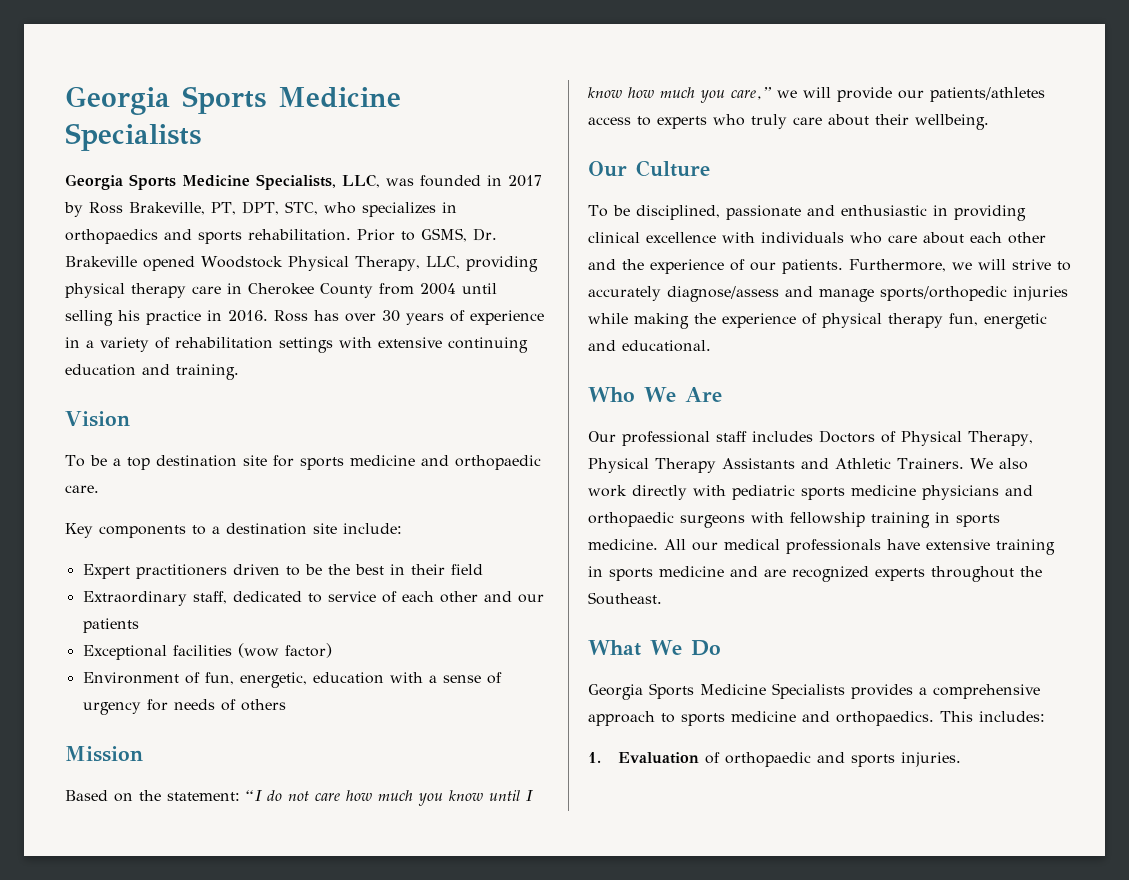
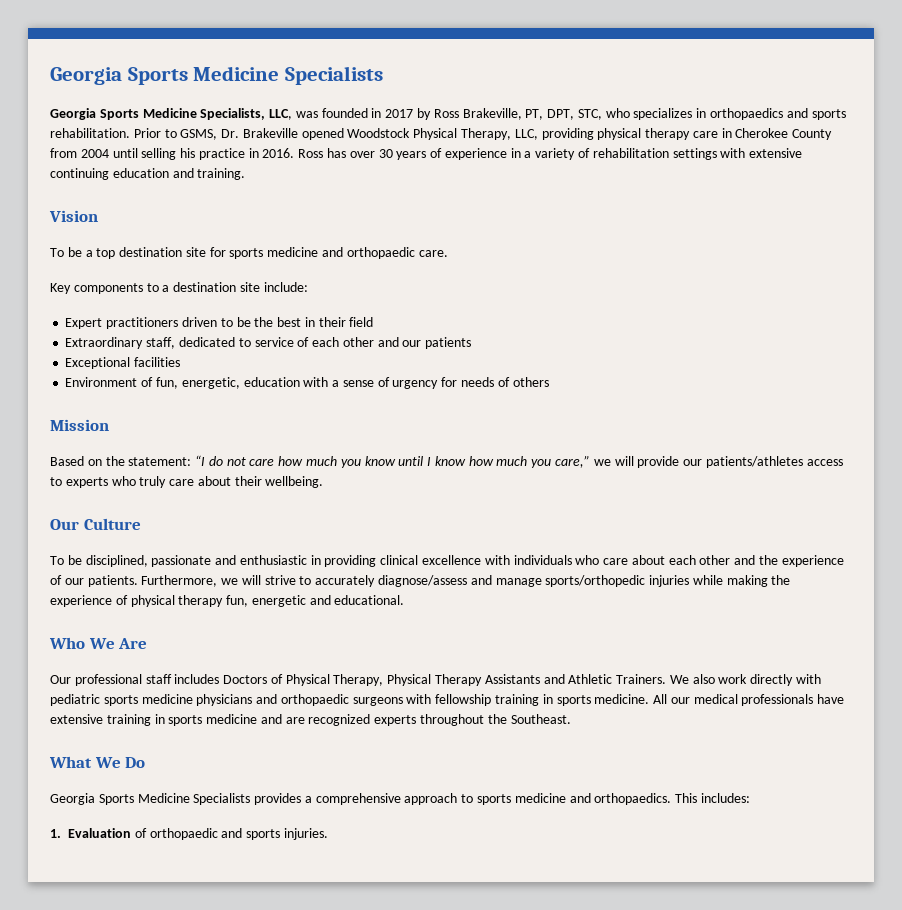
[237,643,332,658] (wow factor) -> (181, 362) none

